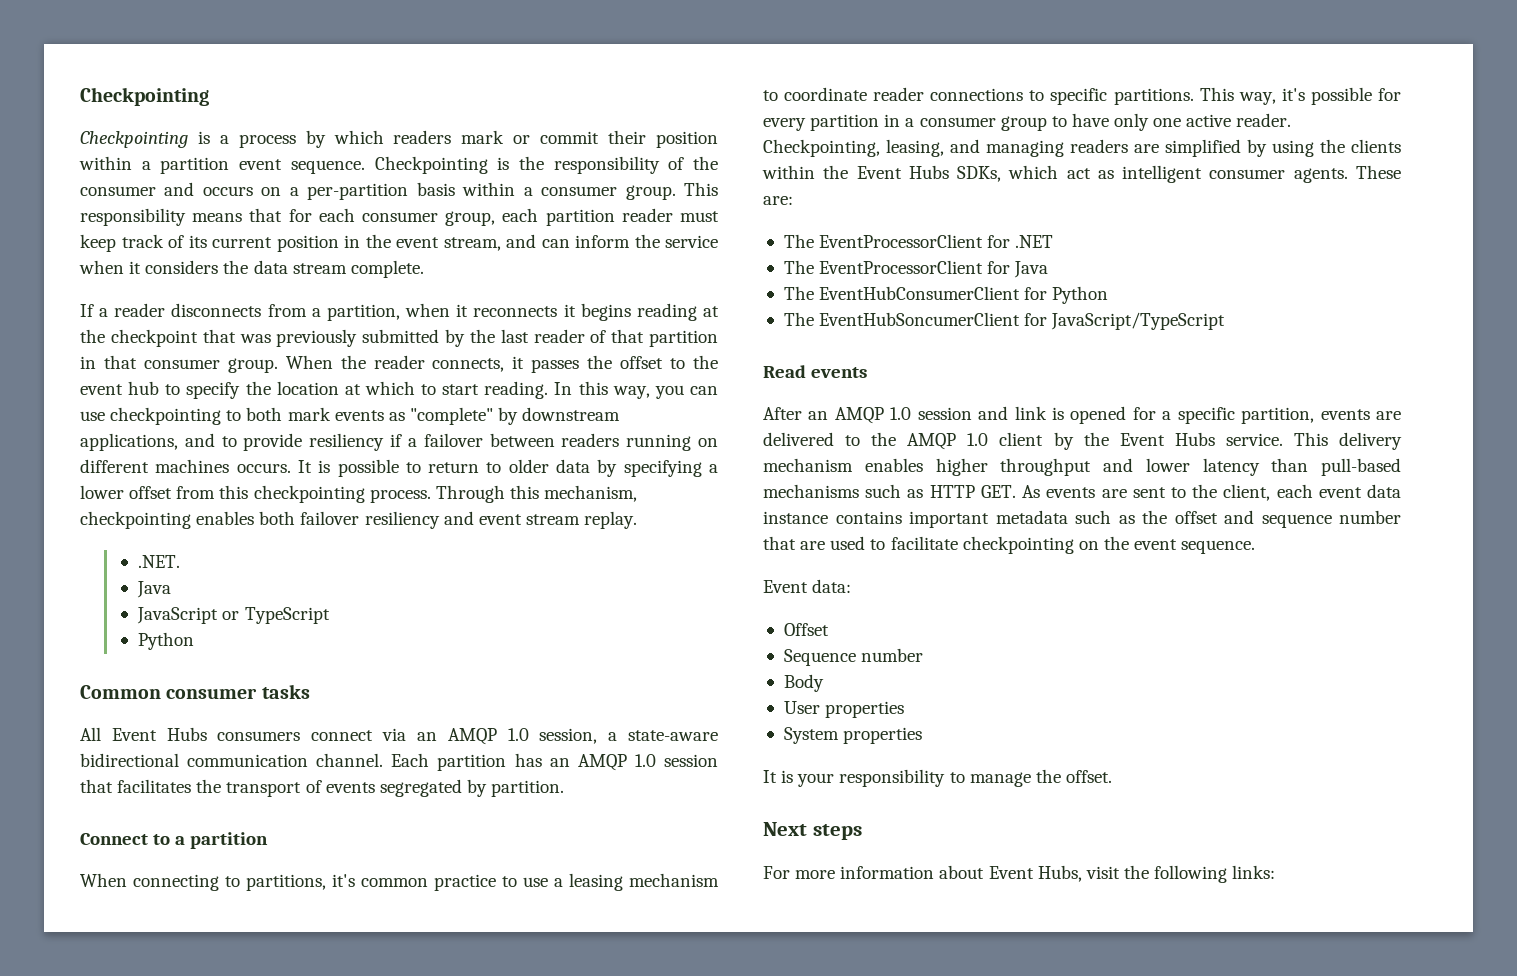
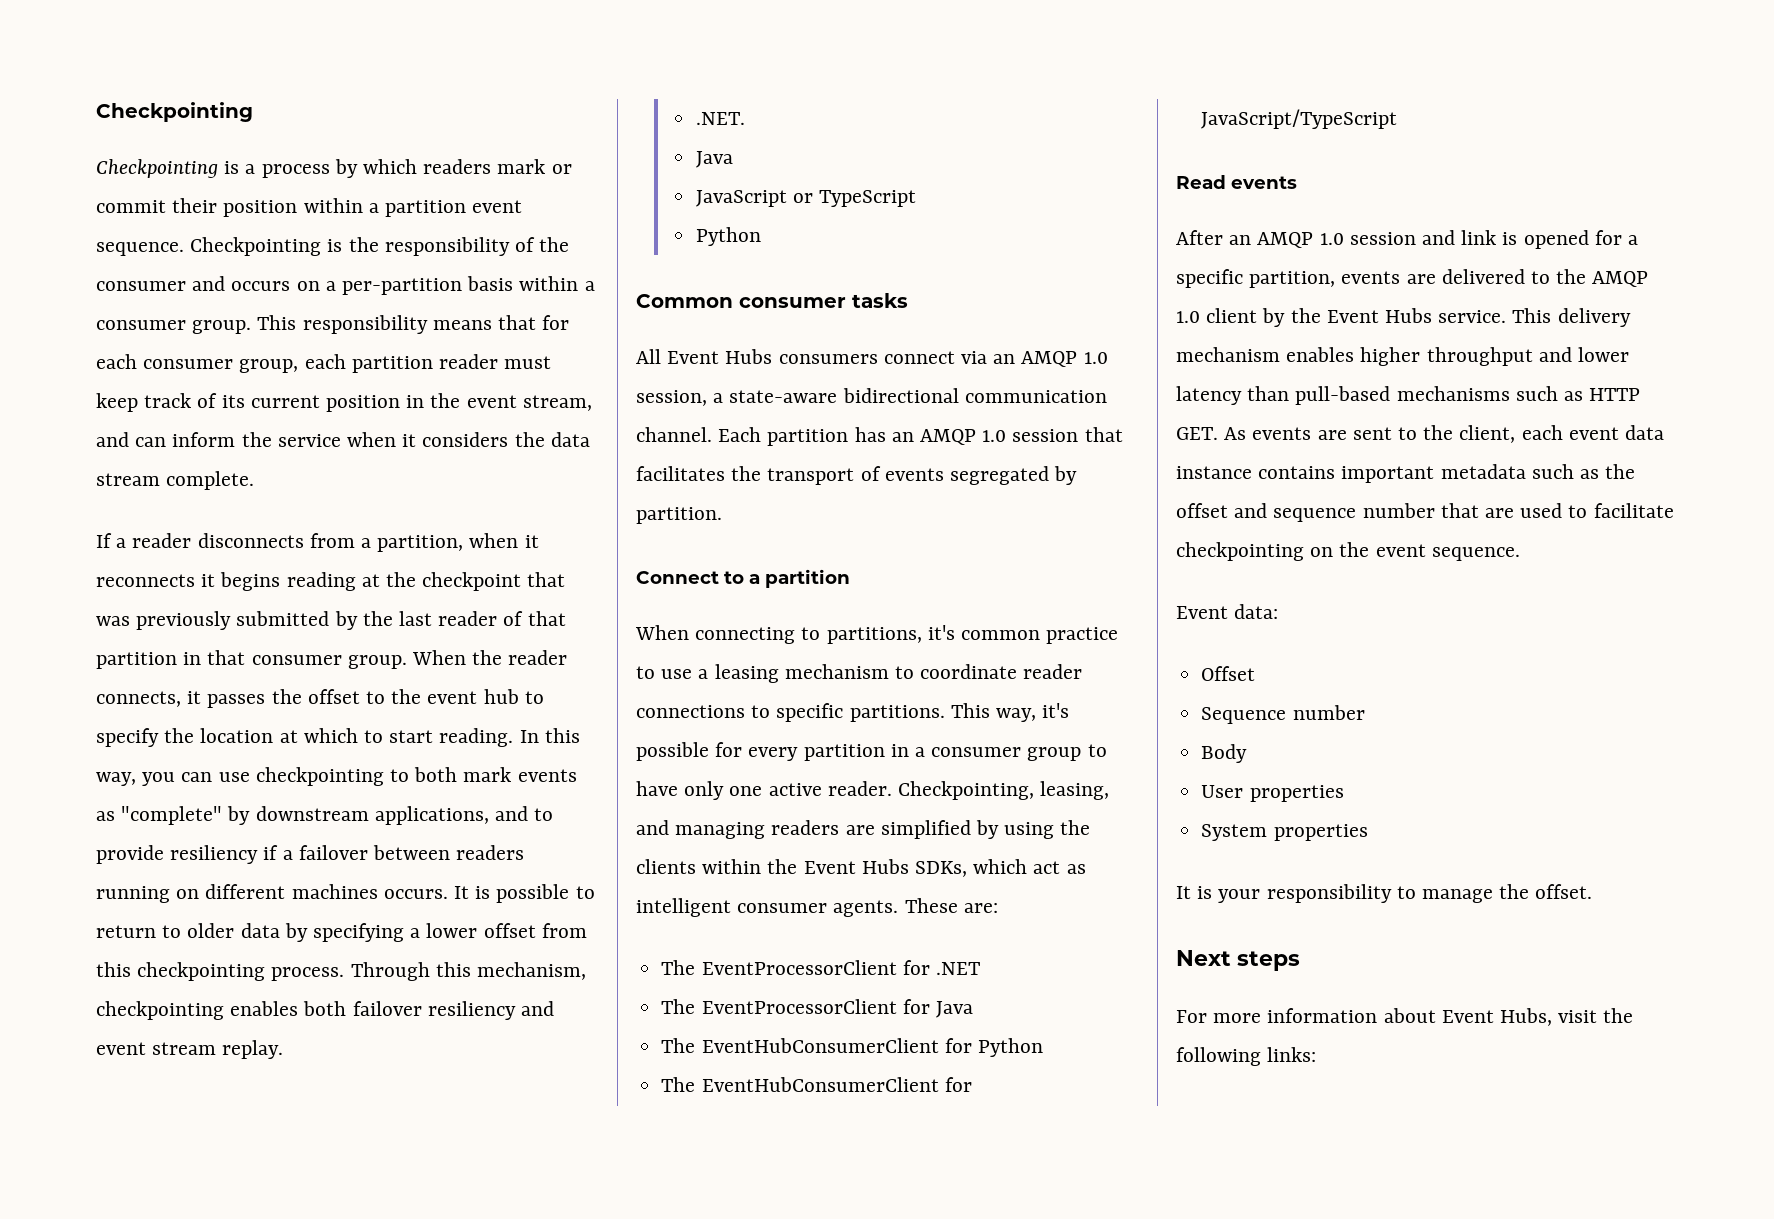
[819,312,1021,326] EventHubSoncumerClient -> [701,1077,939,1092] EventHubConsumerClient

